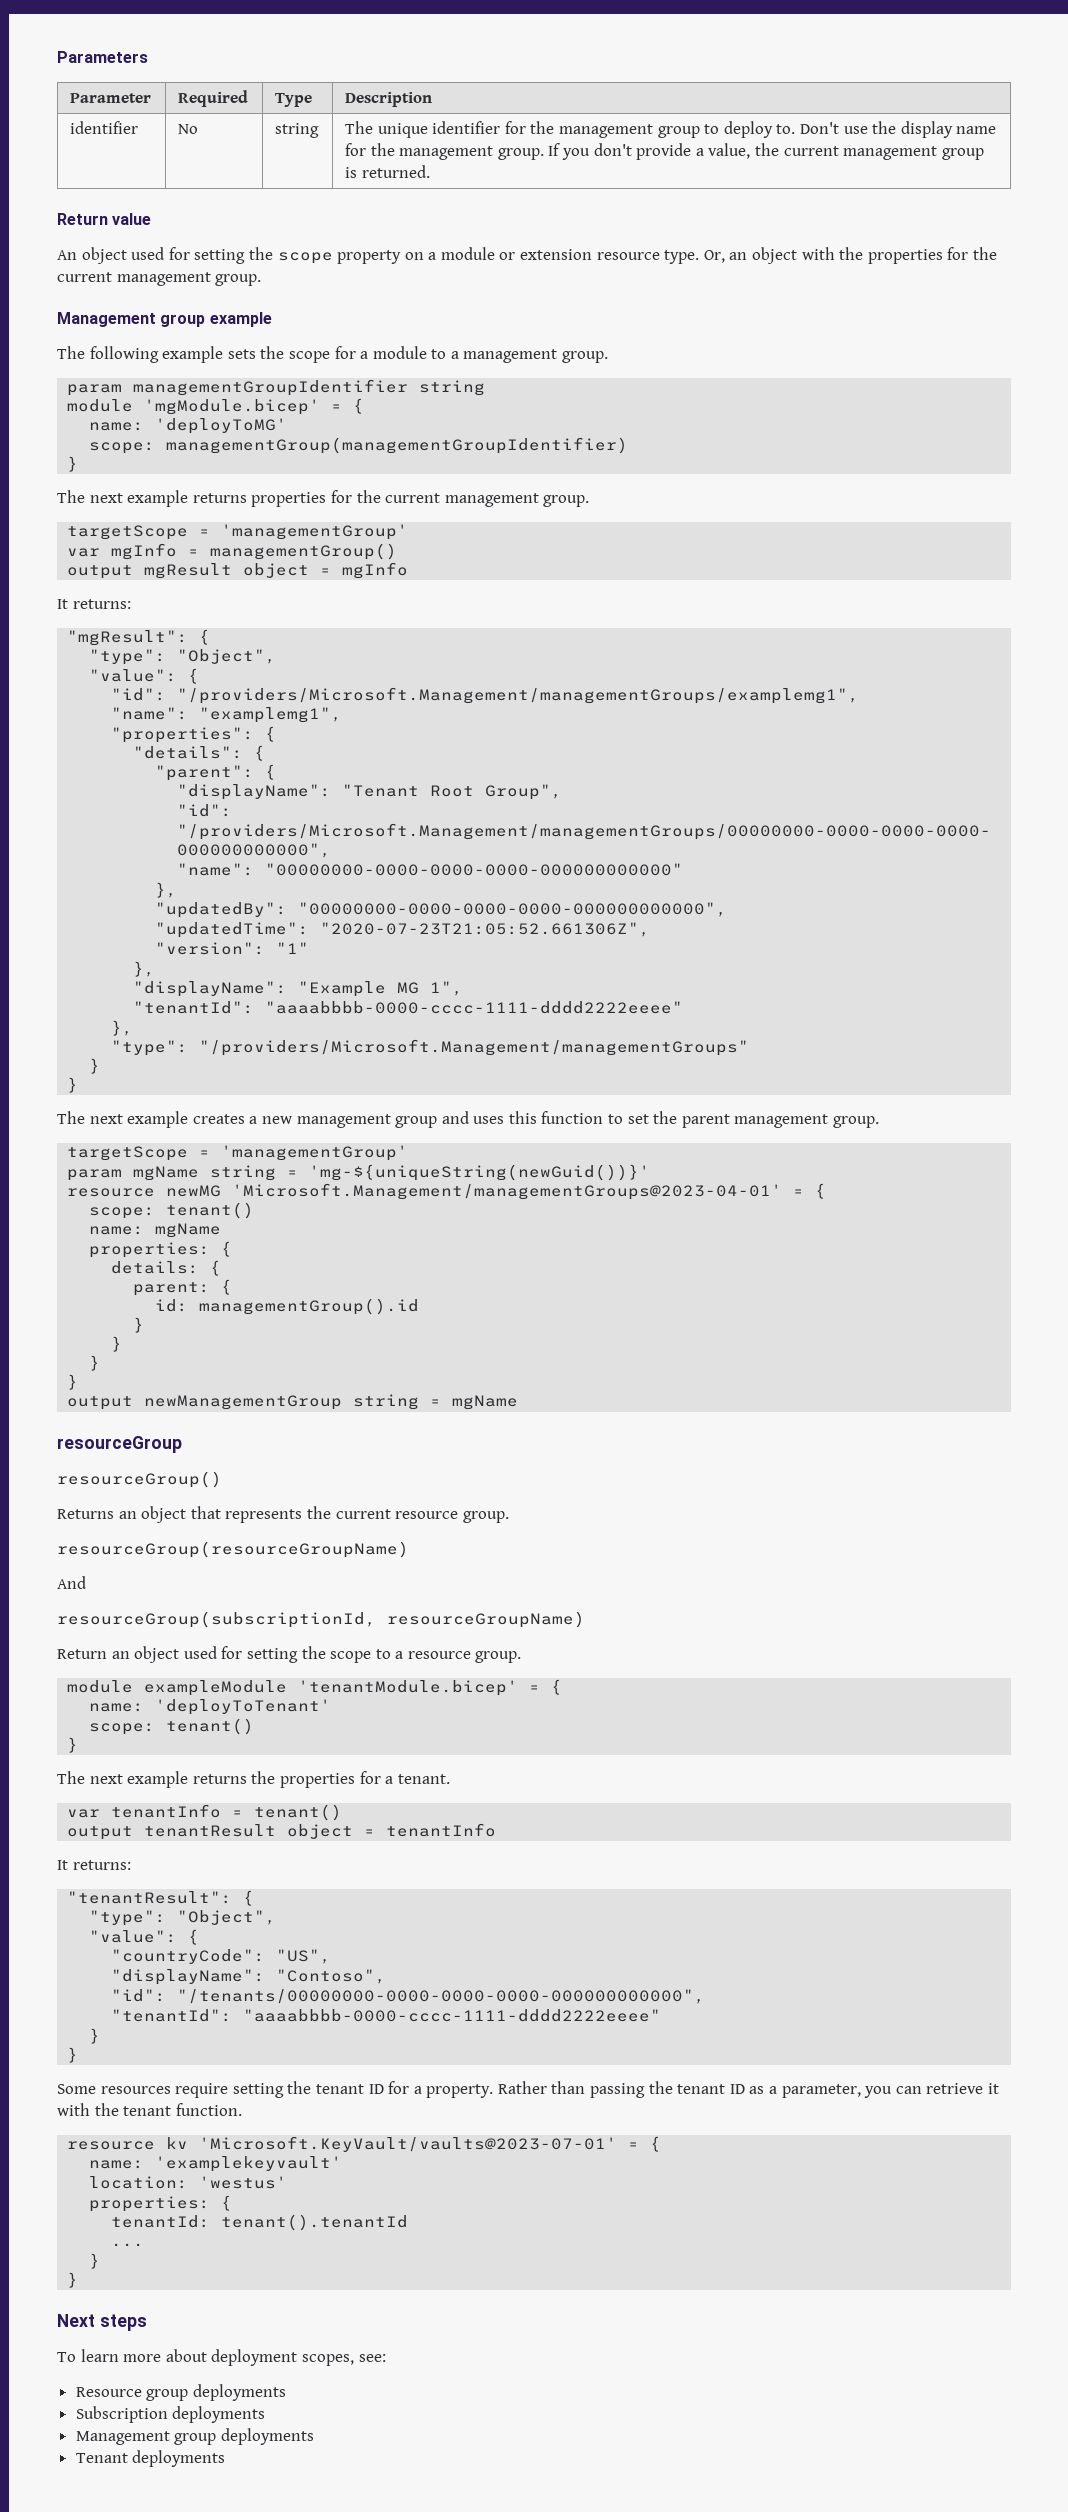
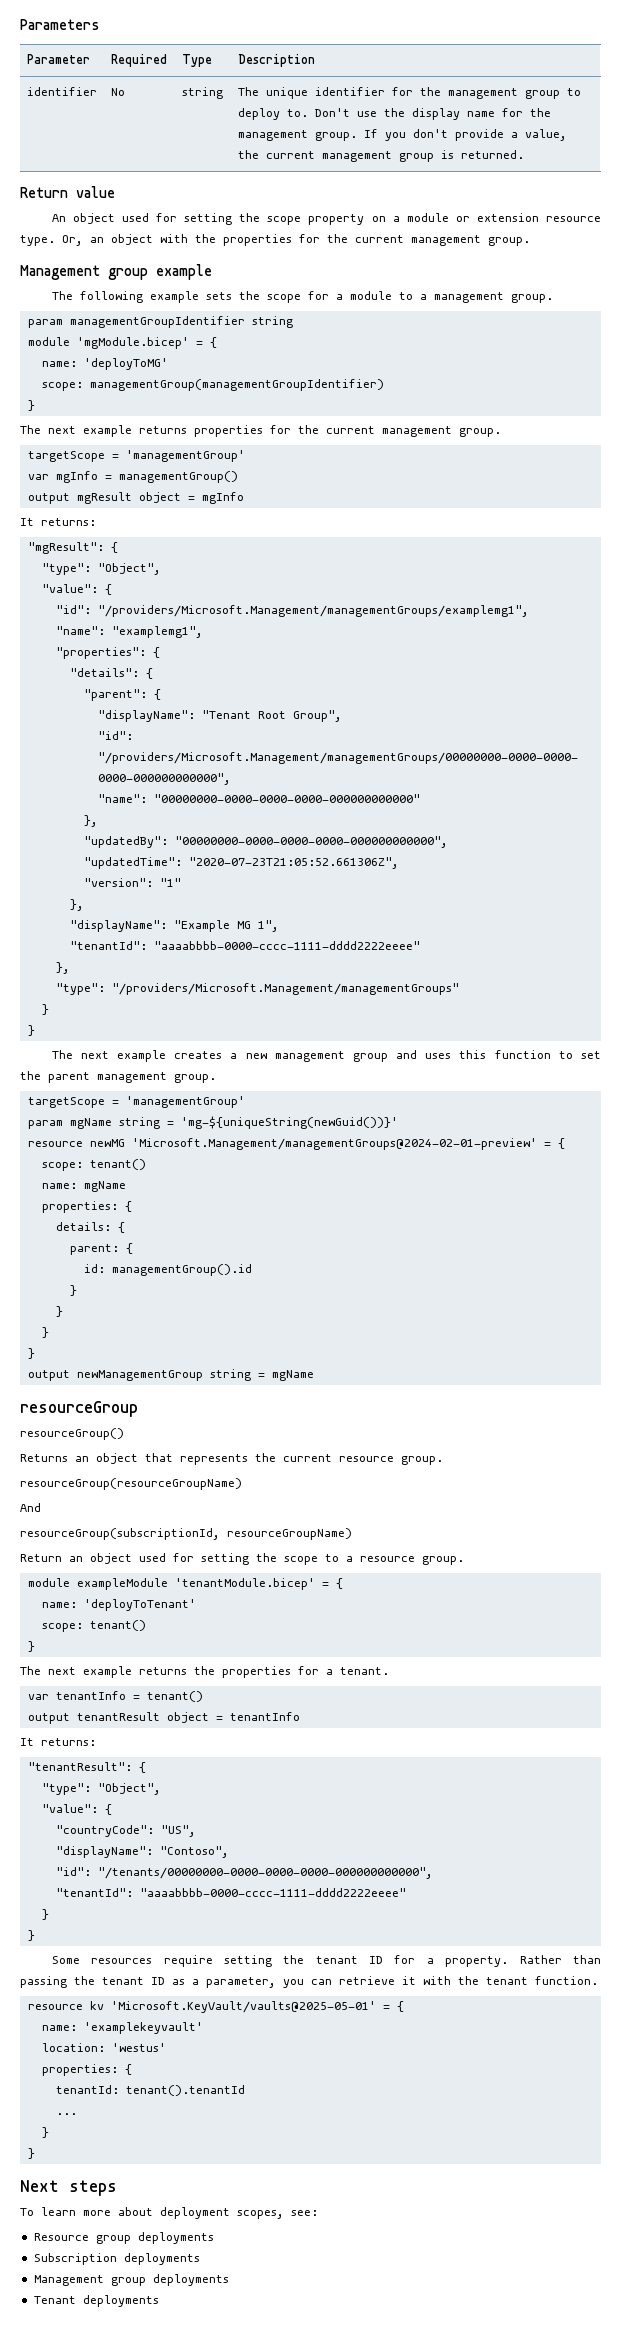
[232,1183,783,1200] 'Microsoft.Management/managementGroups@2023-04-01' -> [131,1138,537,1150] 'Microsoft.Management/managementGroups@2024-02-01-preview'
[199,2136,618,2152] 'Microsoft.KeyVault/vaults@2023-07-01' -> [110,2001,376,2013] 'Microsoft.KeyVault/vaults@2025-05-01'

